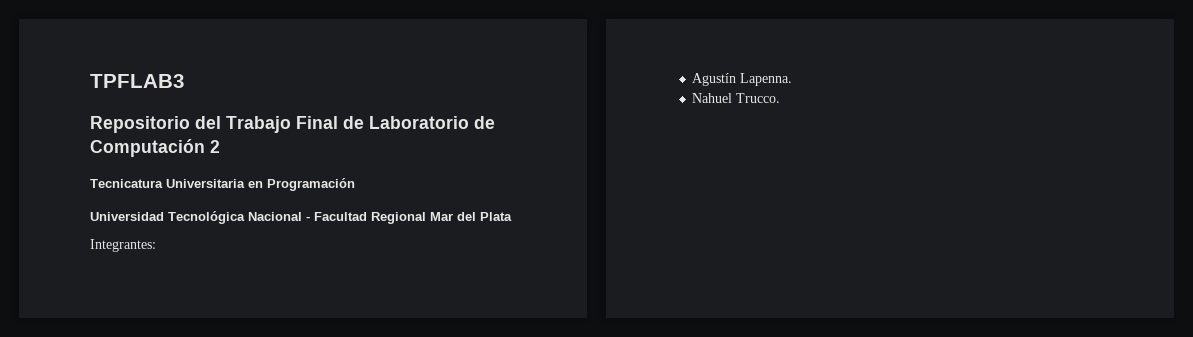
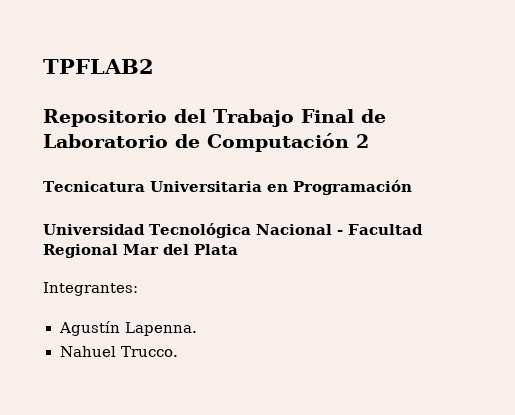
[90,74,184,88] TPFLAB3 -> [43,59,154,74] TPFLAB2

